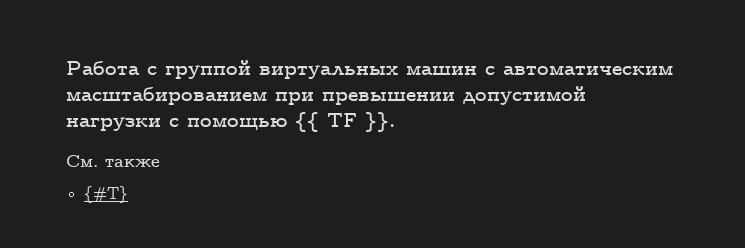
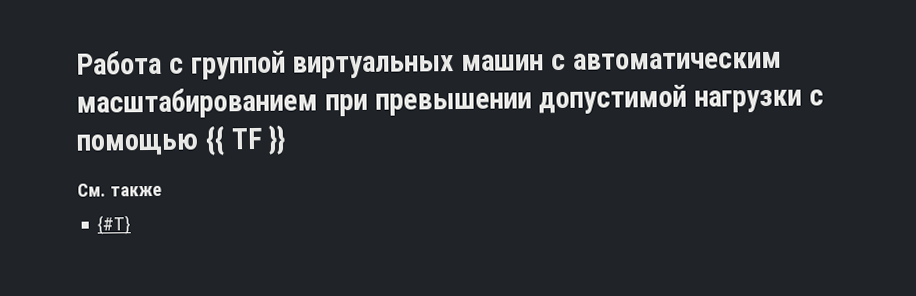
[365,112,395,132] }}. -> [268,124,287,155] }}

